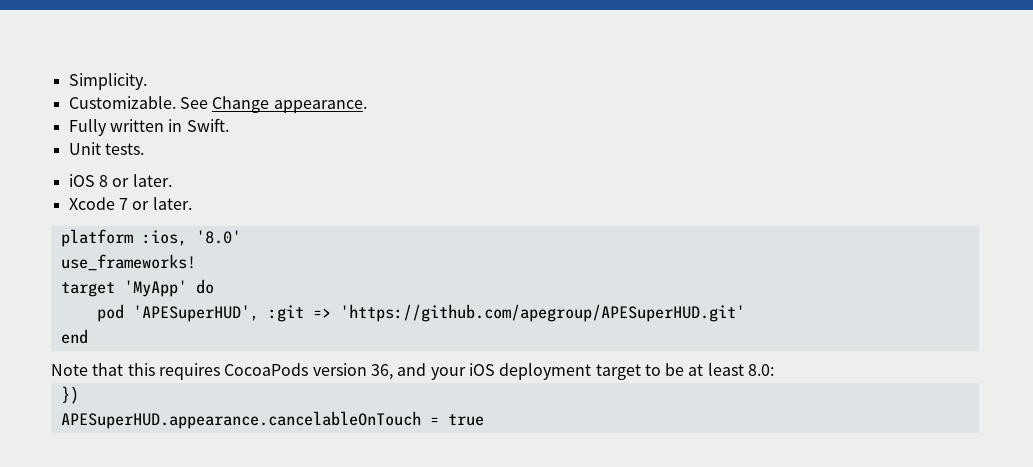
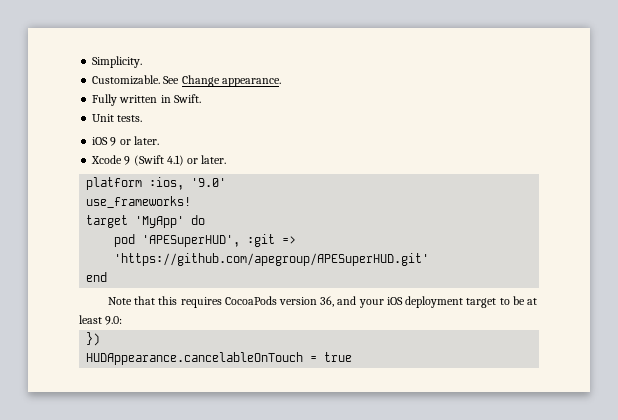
[98,175,108,187] 8 -> [110,137,117,146] 9
[118,198,128,210] 7 -> [124,155,184,166] 9 (Swift 4.1)
[195,230,241,244] '8.0' -> [191,178,227,187] '9.0'
[748,364,775,376] 8.0: -> [105,316,123,325] 9.0:
[60,411,421,429] APESuperHUD.appearance.cancelableOnTouch -> [86,352,304,365] HUDAppearance.cancelableOnTouch

